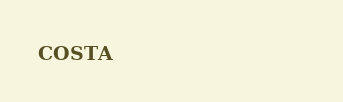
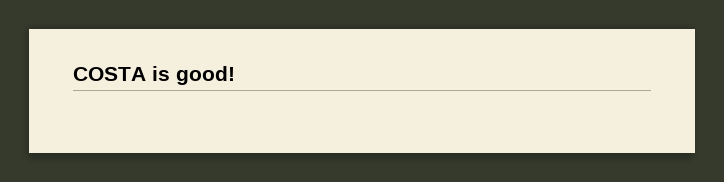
(113, 53) none -> [152,66,235,85] is good!

